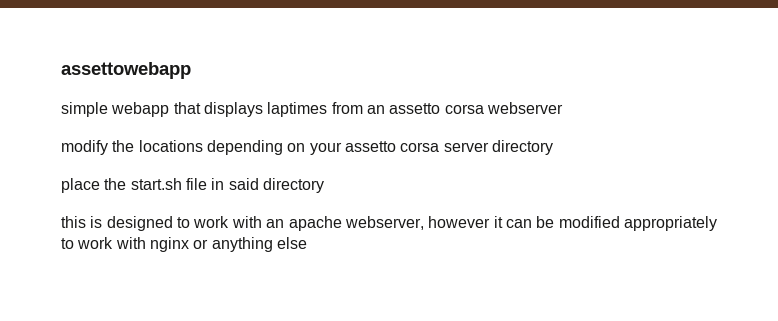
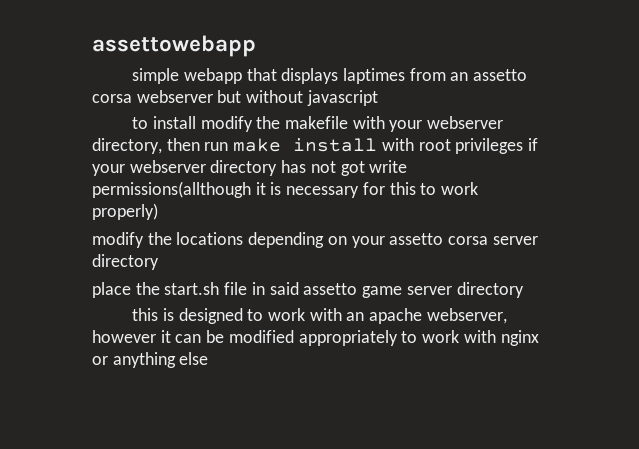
(563, 108) none -> [217,90,378,106] [132,116,504,132] [92,138,539,154] [92,160,408,176] [92,181,479,198] [92,203,158,220] but without javascript // to install modify the makefile with your webserver directory, then run make install with root privileges if your webserver directory has not got write permissions(allthough it is necessary for this to work properly)
(259, 184) none -> [303,283,452,298] assetto game server

